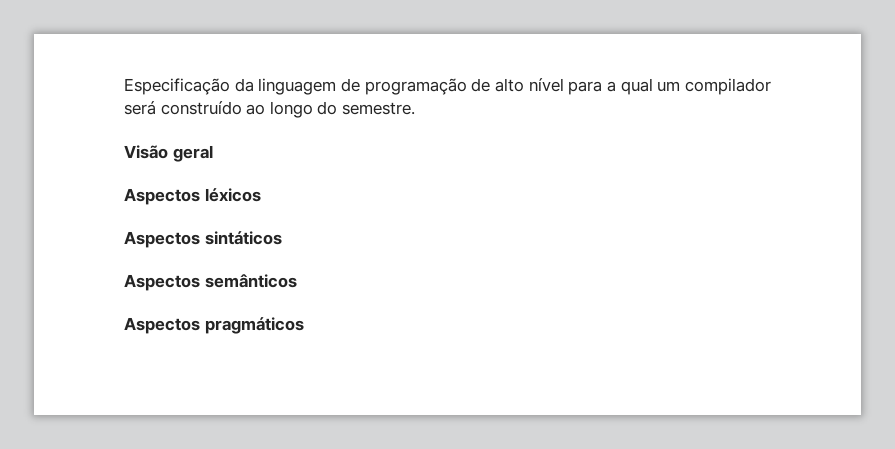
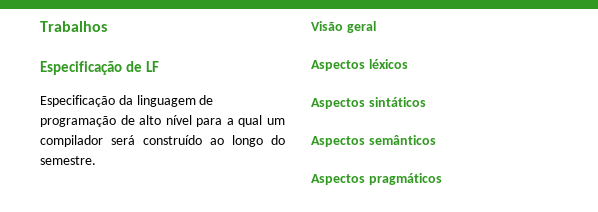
(124, 86) none -> [40,21,107,32] [40,61,159,75] Trabalhos // Especificação de LF //

